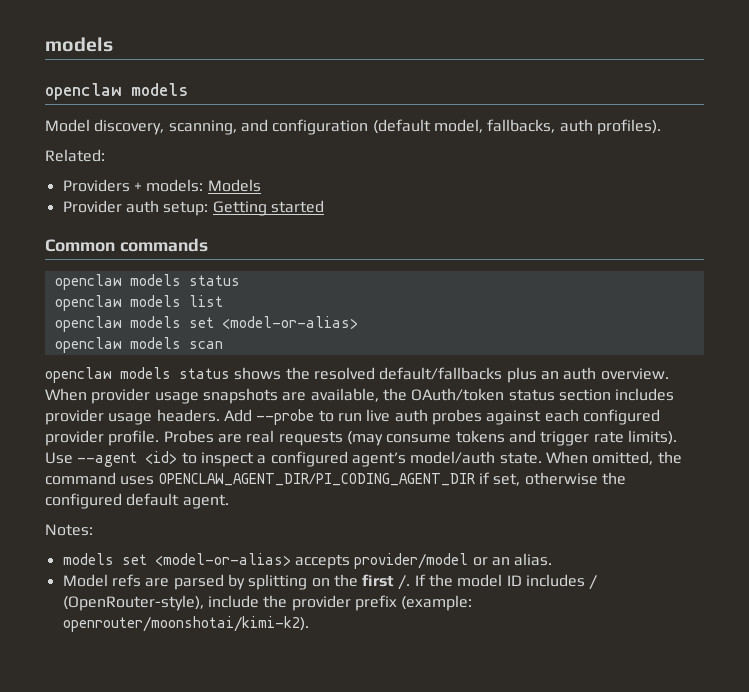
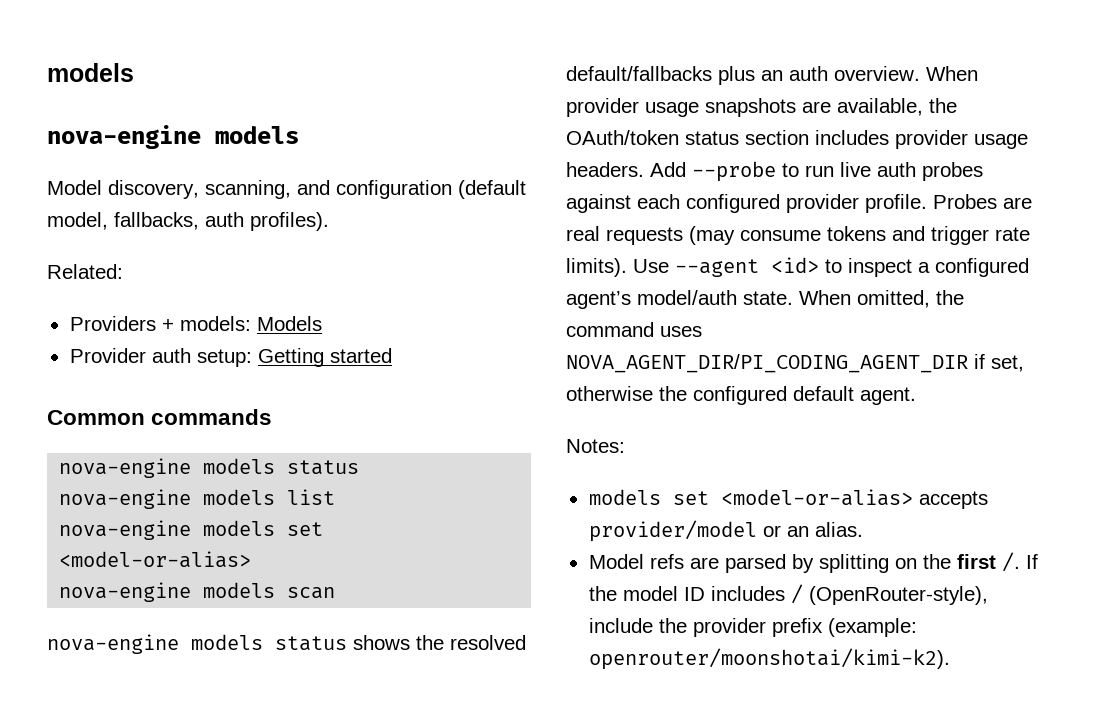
[45,37,113,52] [45,83,121,100] models // openclaw -> [47,63,134,82] [47,125,201,149] models // nova-engine
[54,274,122,290] openclaw -> [59,458,192,478] nova-engine
[54,295,122,311] openclaw -> [59,489,192,509] nova-engine
[54,316,122,332] openclaw -> [59,520,192,540] nova-engine
[54,337,122,353] openclaw -> [59,582,192,602] nova-engine
[45,367,112,383] openclaw -> [47,634,179,654] nova-engine
[158,473,475,486] OPENCLAW_AGENT_DIR/PI_CODING_AGENT_DIR -> [566,354,968,373] NOVA_AGENT_DIR/PI_CODING_AGENT_DIR

